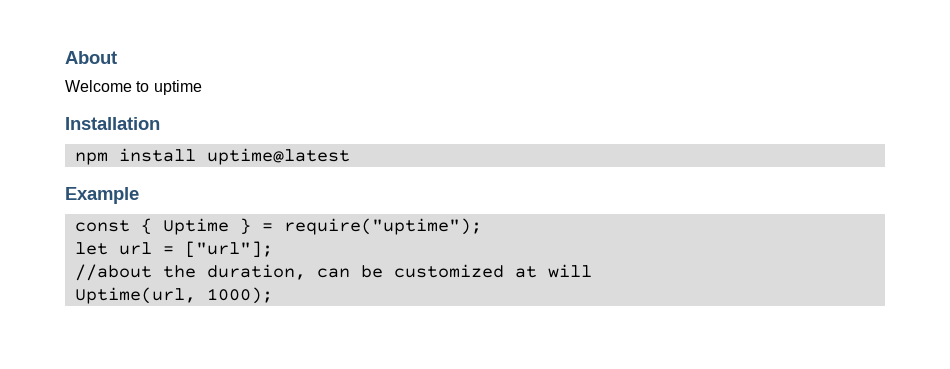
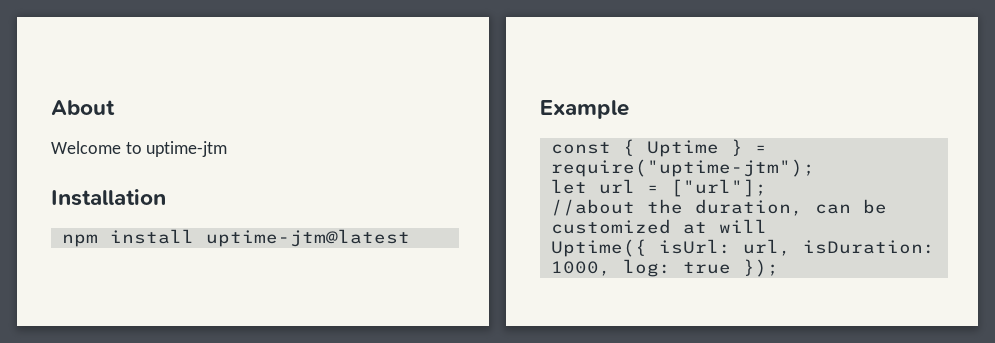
[153,80,202,95] uptime -> [146,141,228,157] uptime-jtm
[206,148,350,165] uptime@latest -> [205,229,410,247] uptime-jtm@latest
[283,218,482,235] require("uptime"); -> [550,159,815,177] require("uptime-jtm");
[74,287,273,304] Uptime(url, 1000); -> [550,239,935,257] [550,259,779,277] Uptime({ isUrl: url, isDuration: 1000, log: true });

